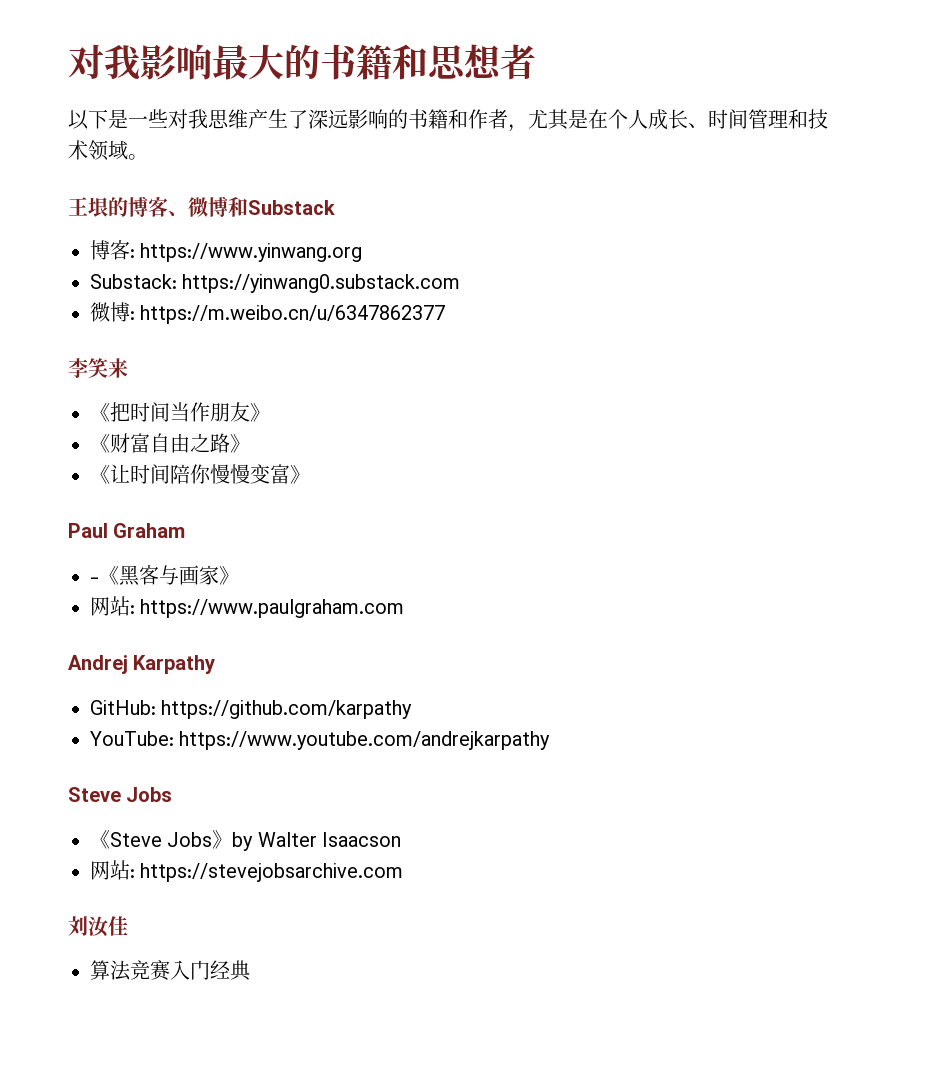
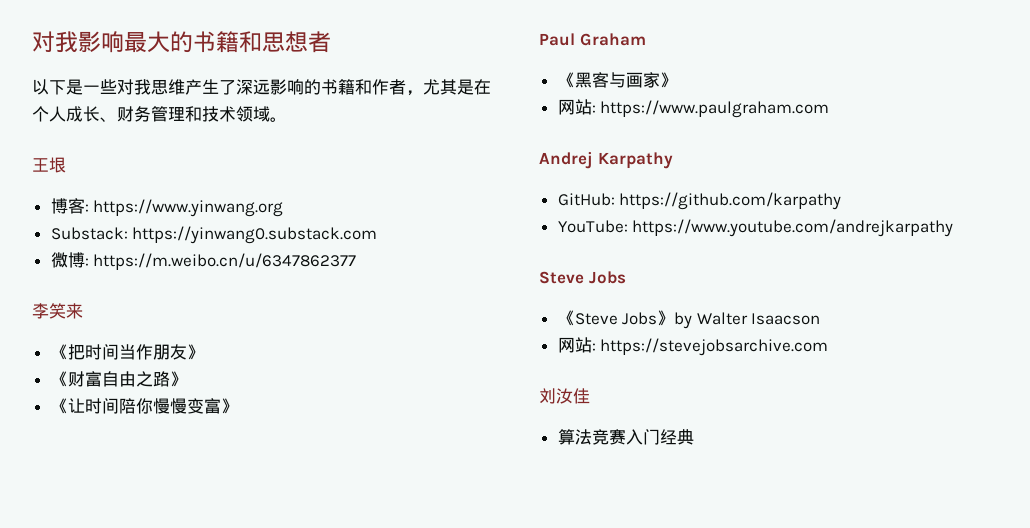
[708,109,748,129] 时间 -> [117,106,151,122] 财务
[108,196,335,217] 的博客、微博和Substack -> (66, 165) none
[90,577,99,583] - -> (646, 39) none

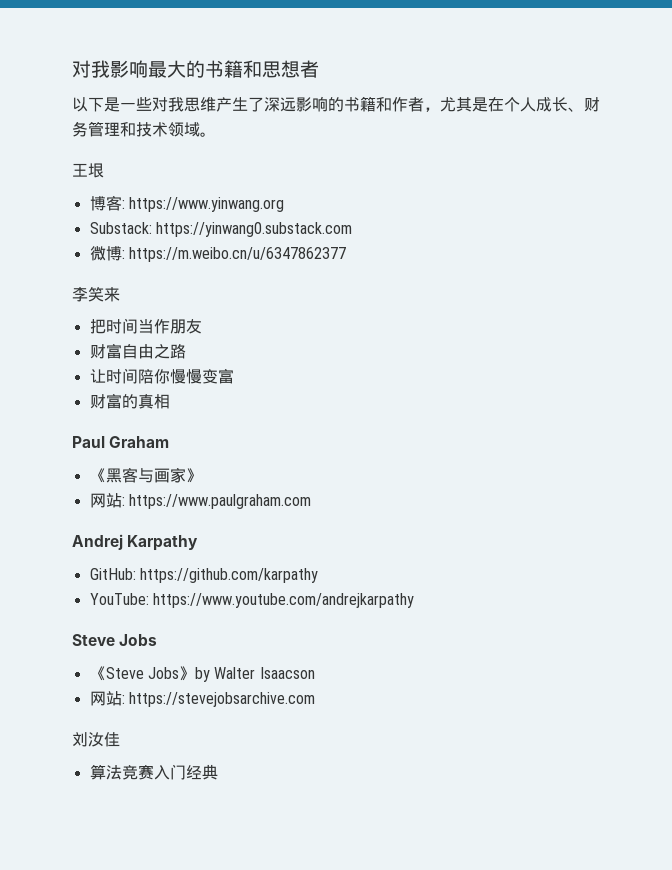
[50,344,68,360] 《 -> (120, 294) none
[186,344,204,360] [50,371,68,387] 》 // 《 -> (202, 326) //
[169,371,187,387] [50,398,68,414] 》 // 《 -> (186, 351) //
[220,398,238,414] 》 -> [89,393,170,409] // 财富的真相

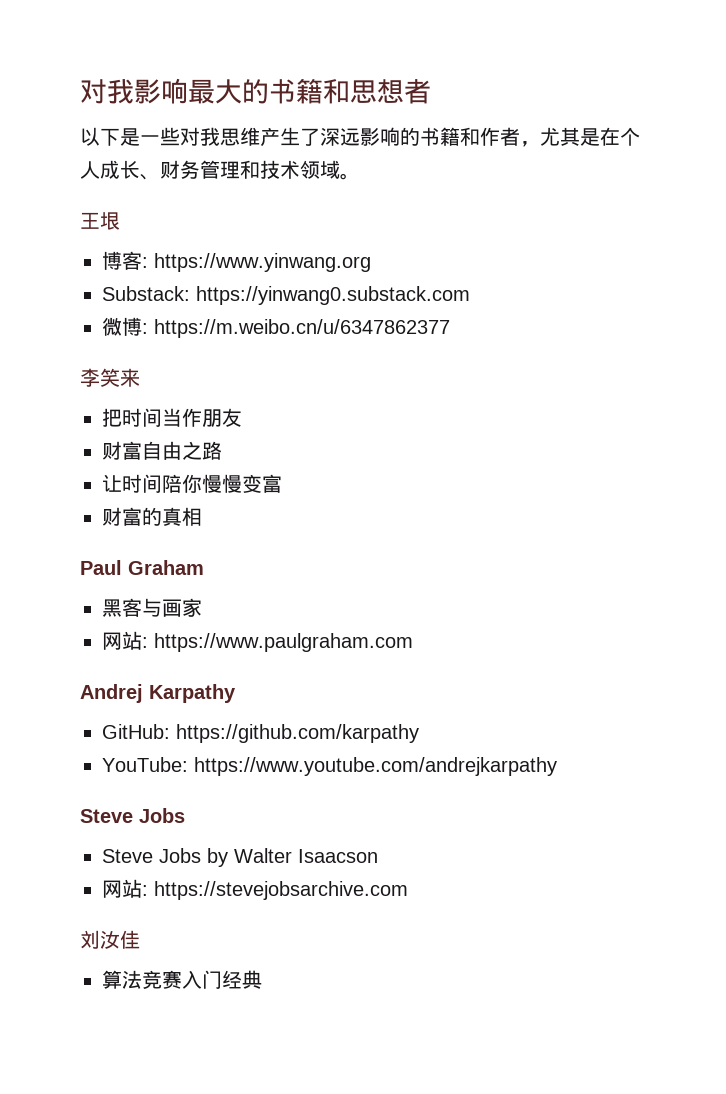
[89,468,106,483] 《 -> (204, 567) none
[185,468,202,483] 》 -> (202, 607) none
[89,666,195,681] 《Steve Jobs》 -> [102,848,201,863] Steve Jobs

